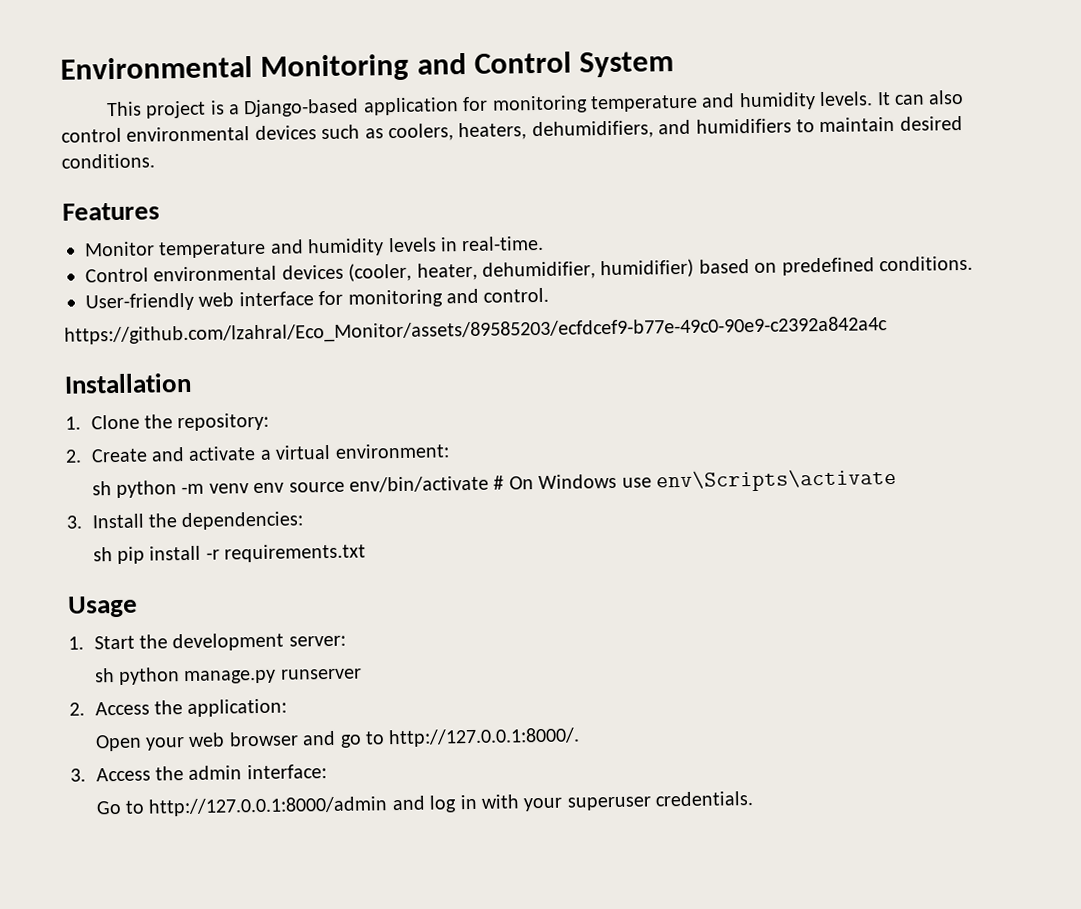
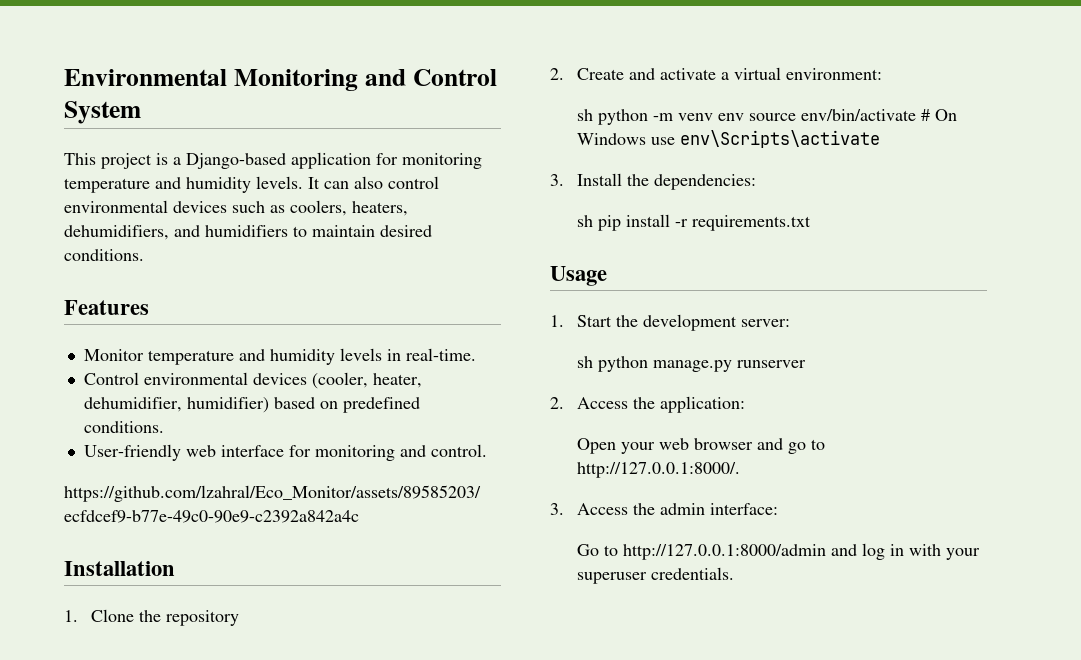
[177,412,270,432] repository: -> [165,610,239,626] repository

